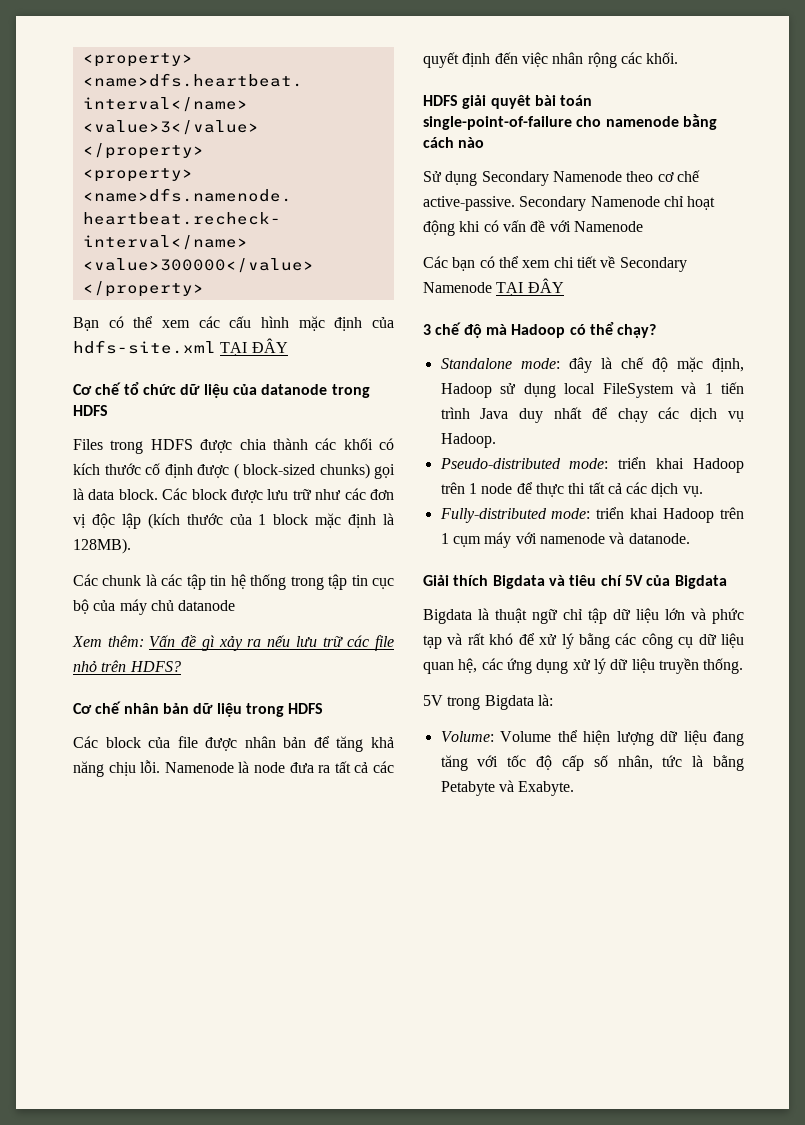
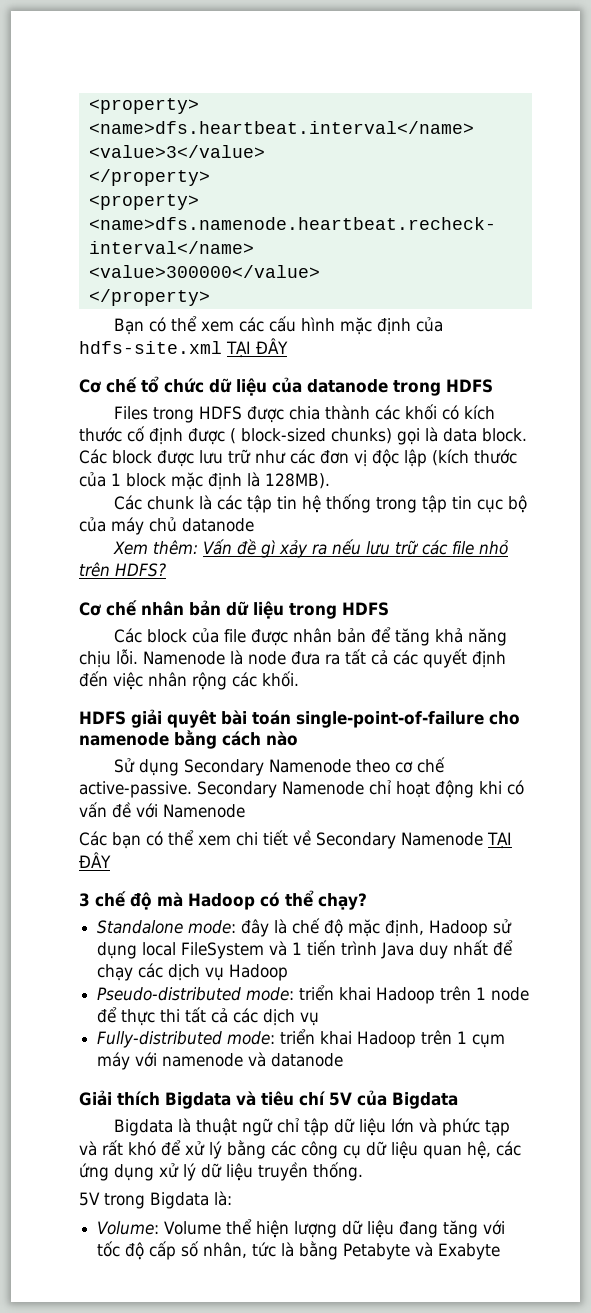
[440,433,496,448] Hadoop. -> [229,964,289,981] Hadoop
[682,486,703,497] vụ. -> [300,1012,320,1026] vụ
[628,533,690,544] datanode. -> [271,1053,344,1067] datanode
[518,781,575,796] Exabyte. -> [438,1243,501,1260] Exabyte

